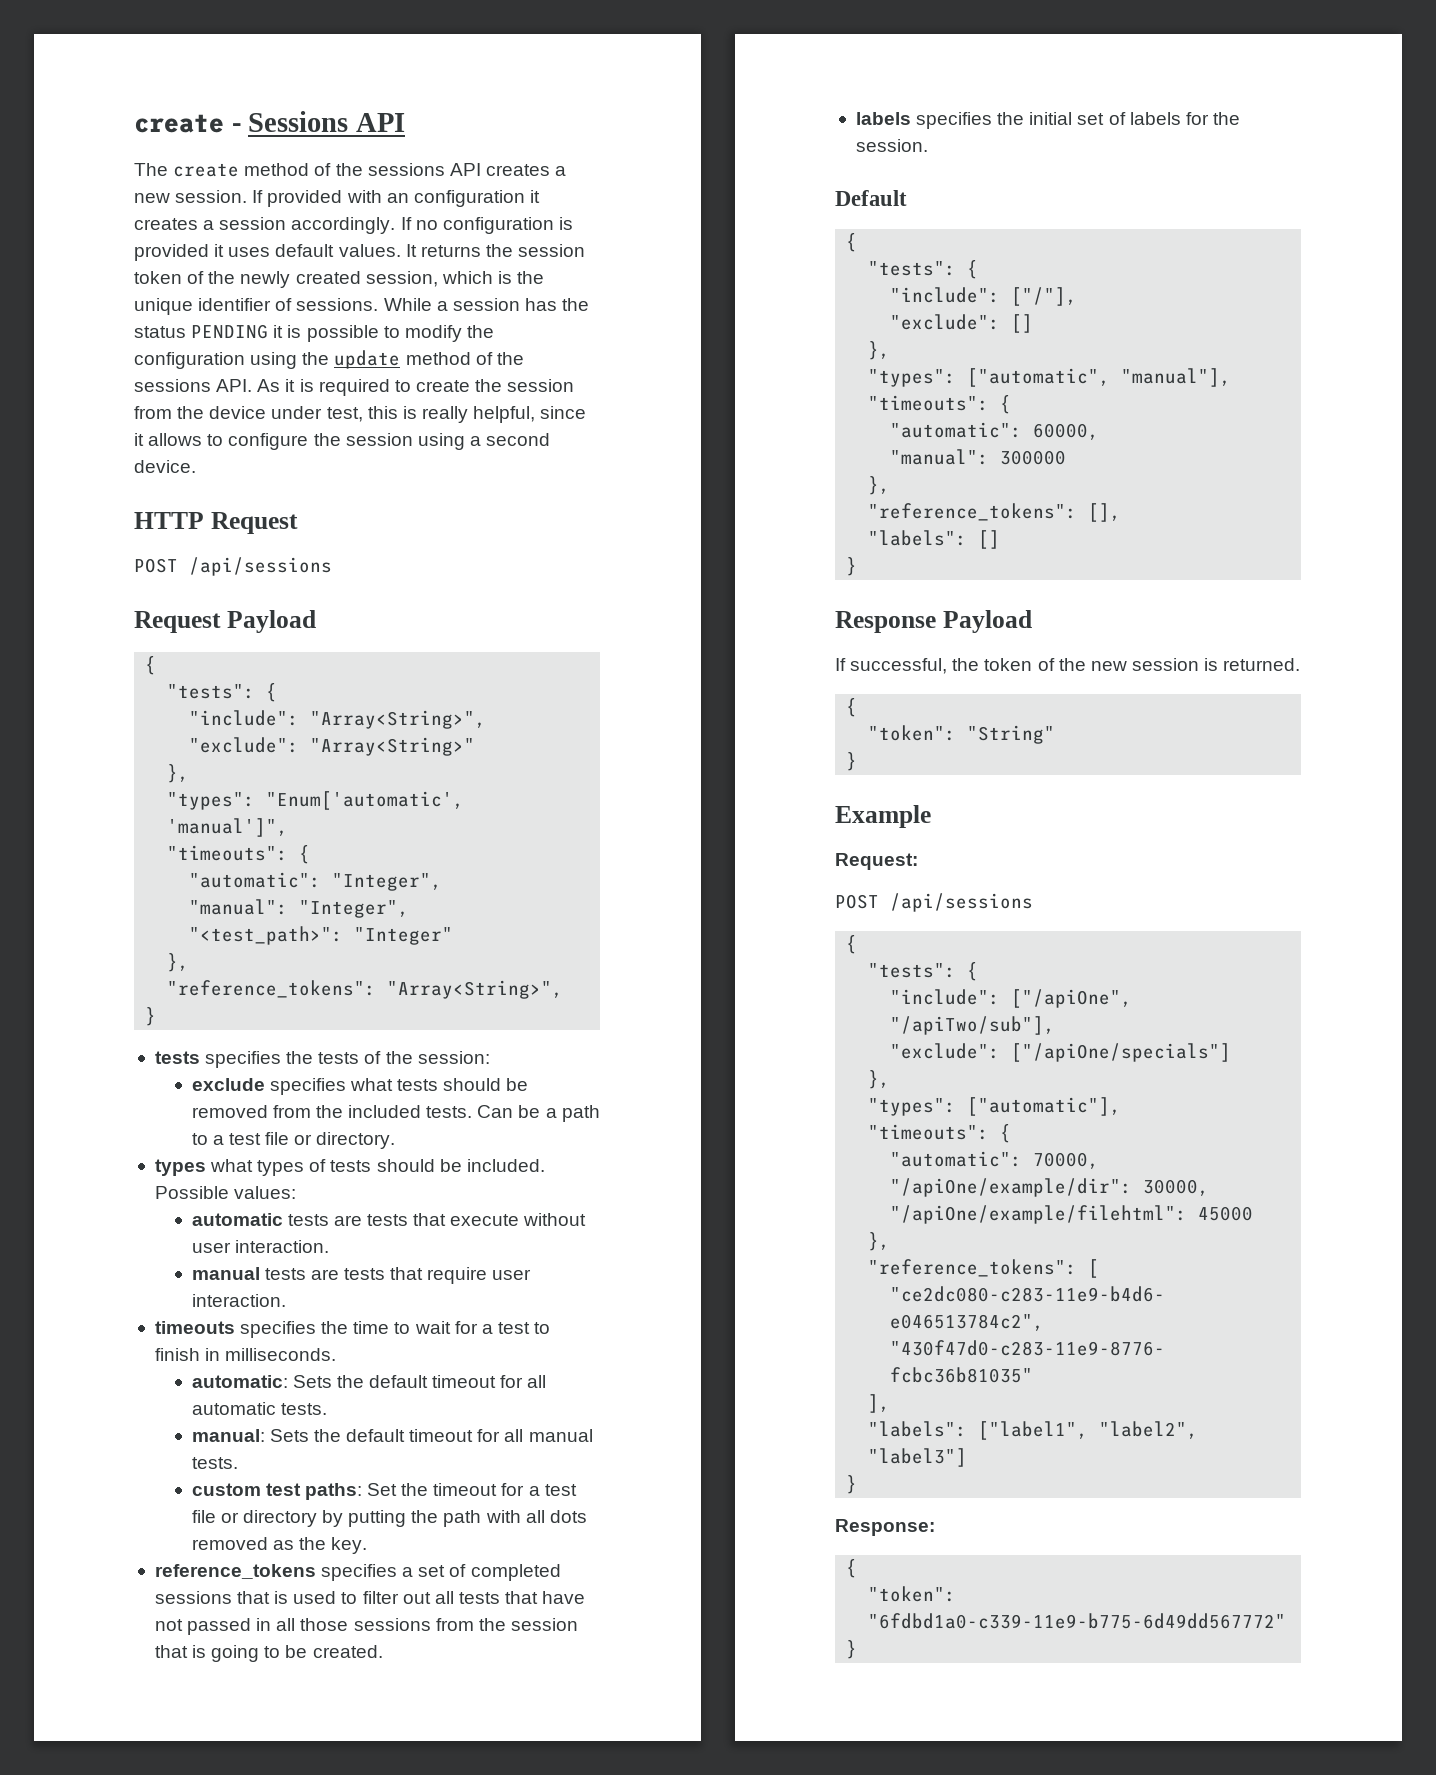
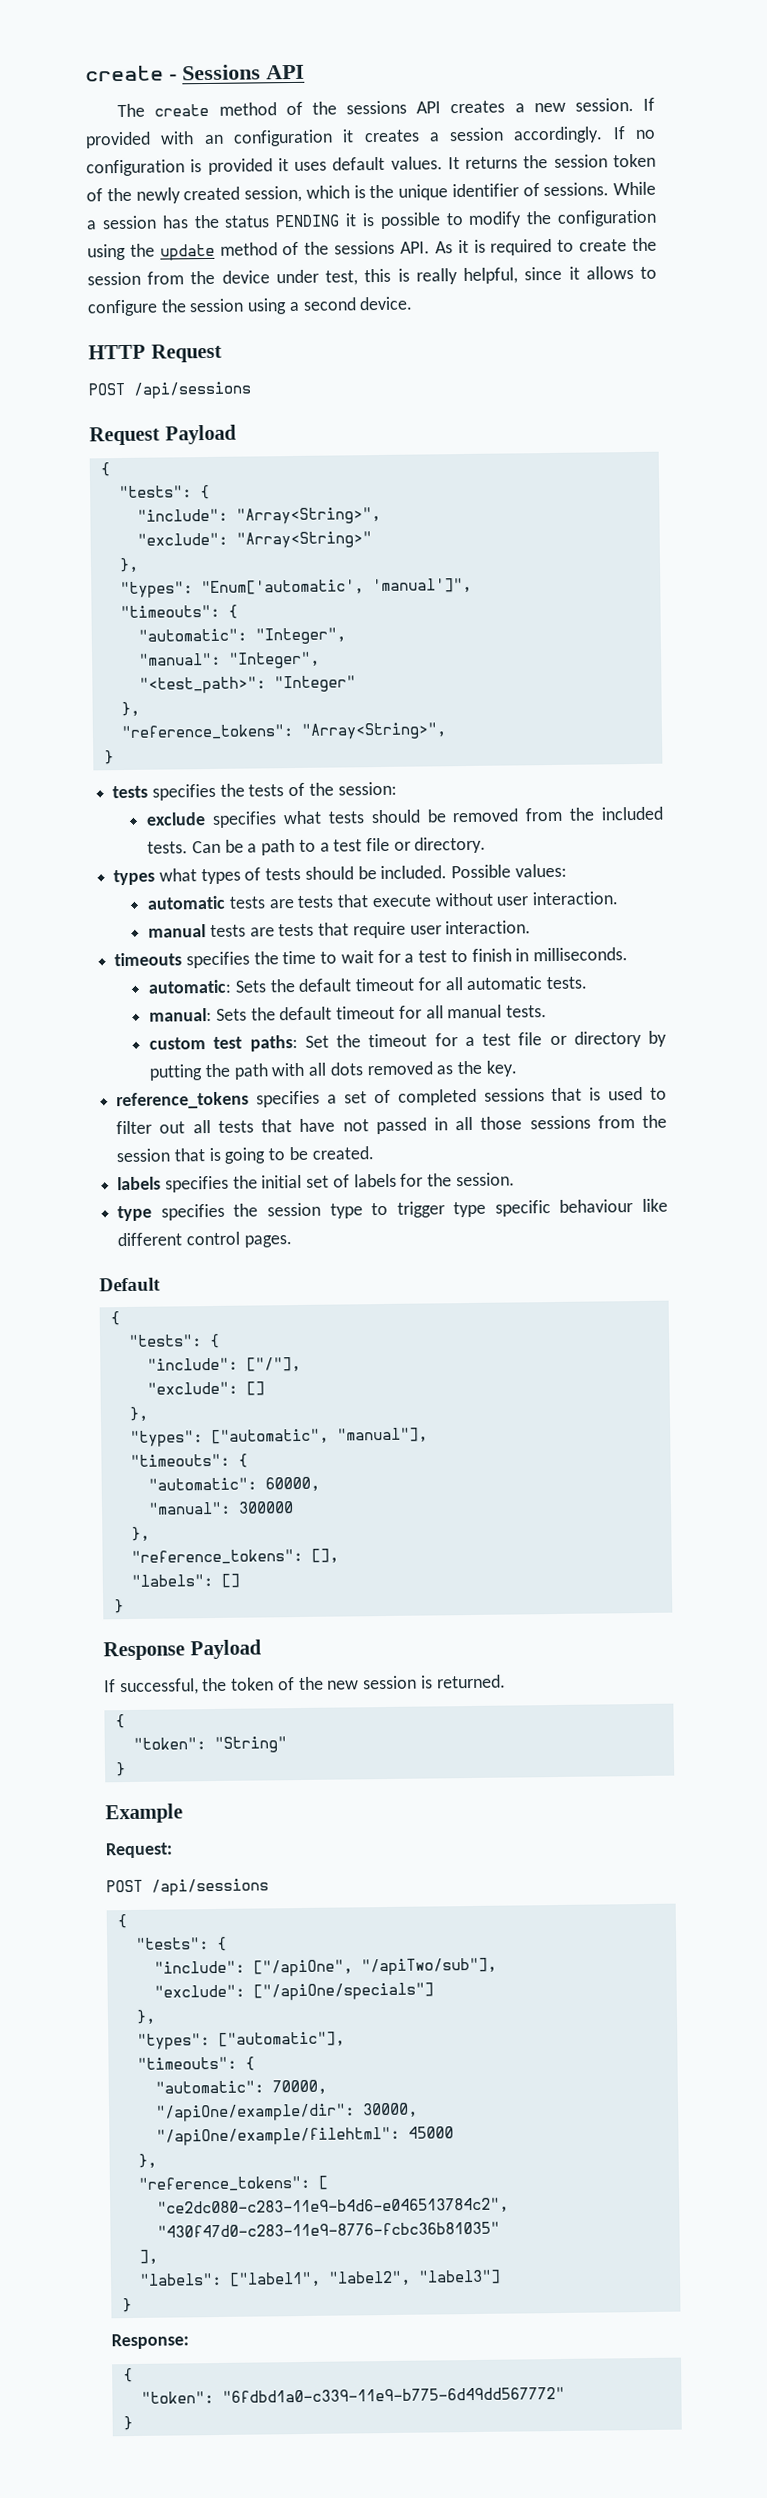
(928, 145) none -> [117,1198,668,1222] [117,1231,292,1248] // type specifies the session type to trigger type specific behaviour like different control pages.

